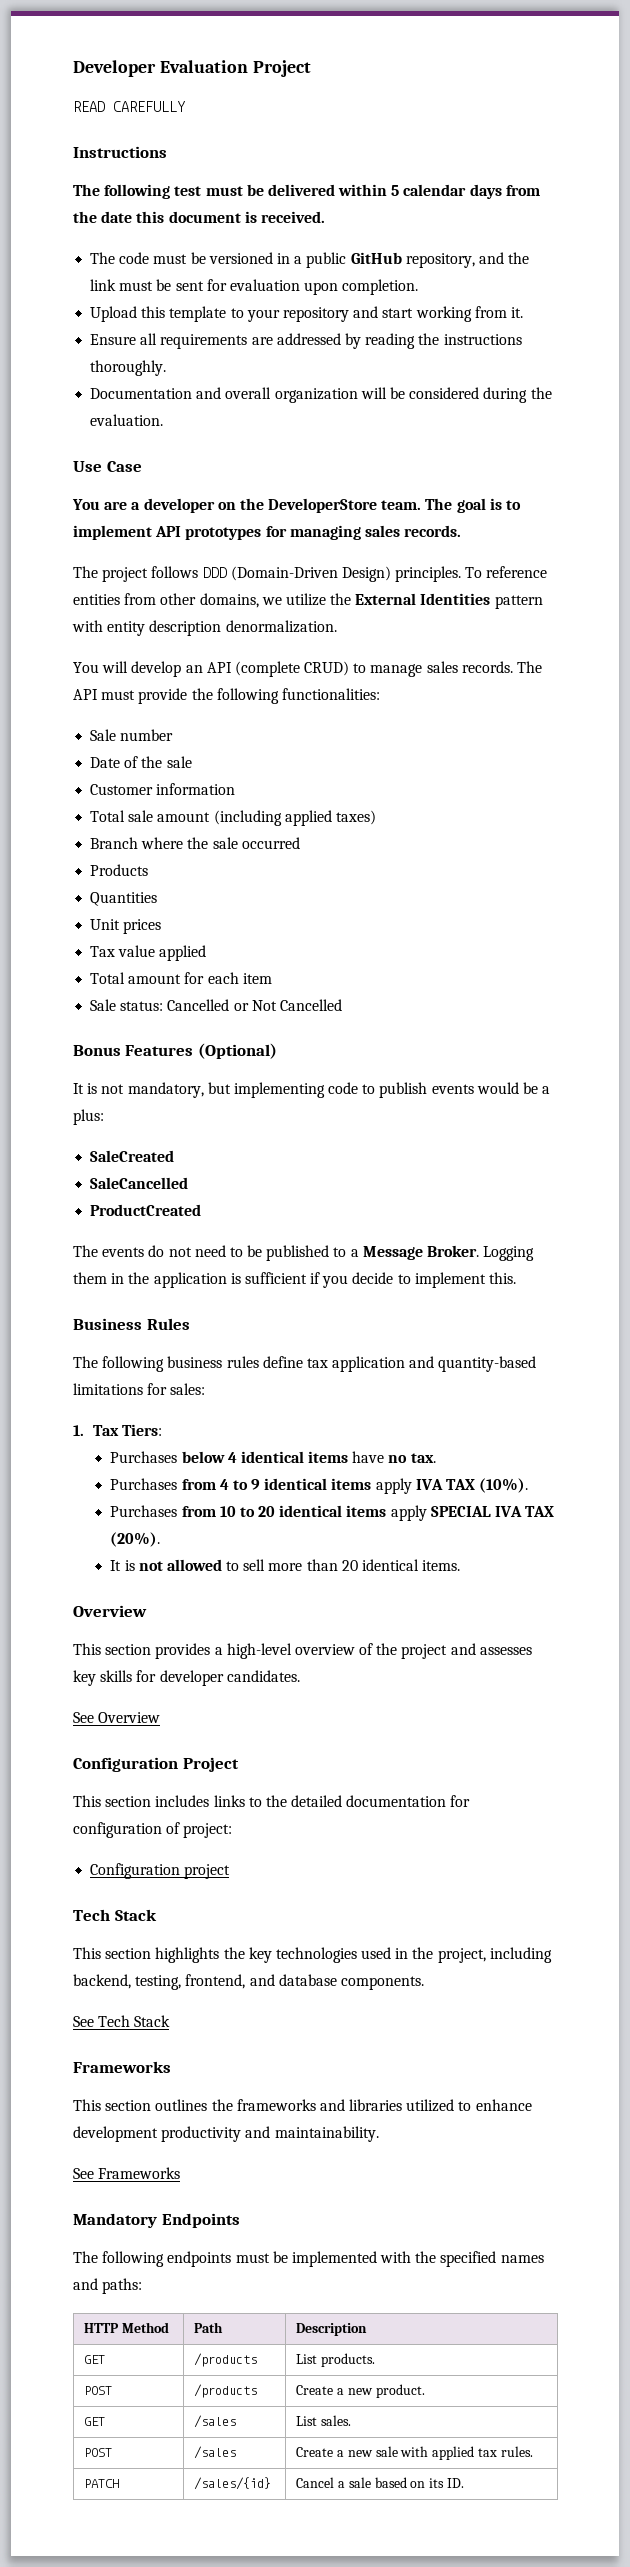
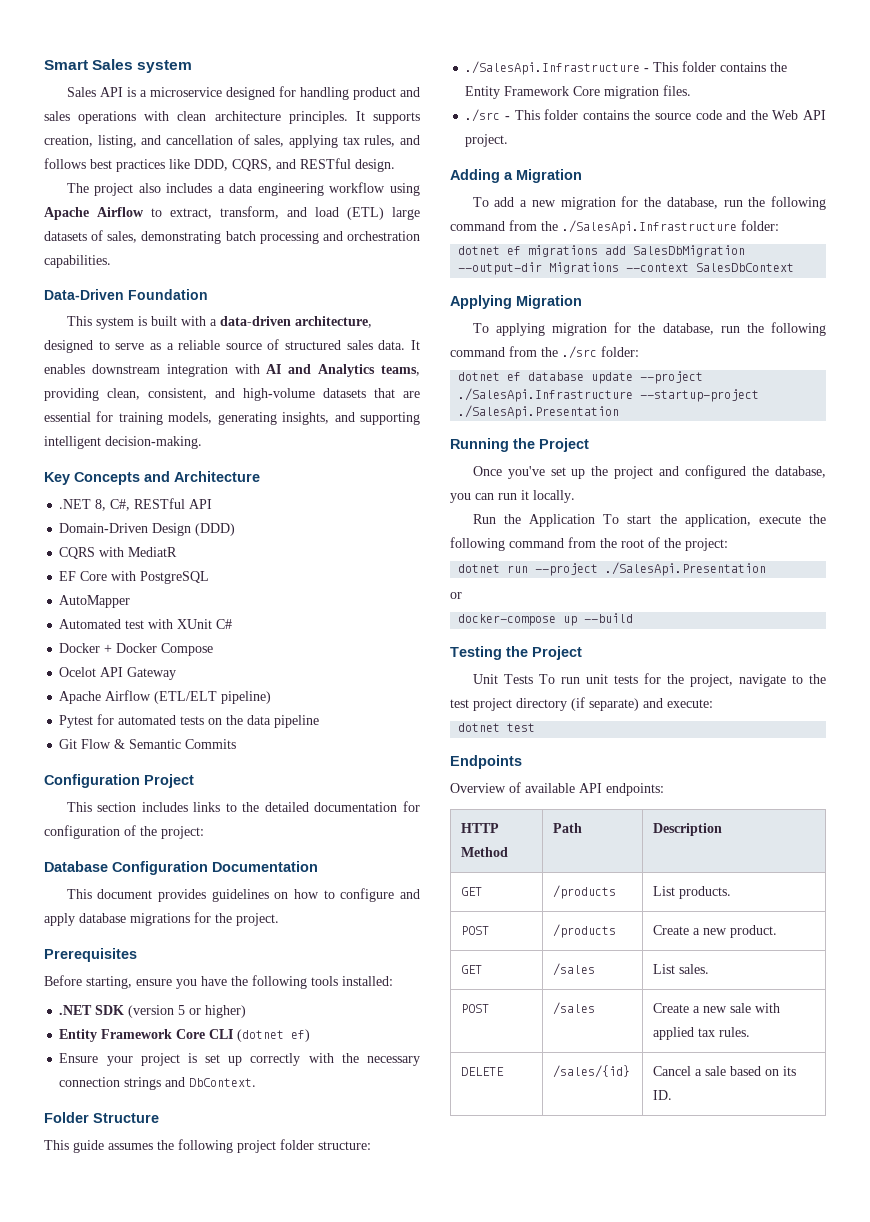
[73,60,311,77] [73,101,186,112] [73,146,167,158] [73,184,540,199] [73,211,325,223] [90,252,530,268] [90,279,419,295] [90,306,523,322] [90,333,522,349] [90,360,167,376] [90,387,552,403] [90,414,164,426] [73,461,142,472] [72,498,522,513] [73,525,462,540] [73,566,548,582] [73,593,543,609] [72,620,337,636] [73,661,543,677] [73,688,380,704] [90,729,174,741] [90,756,192,768] [90,783,236,795] [90,810,376,826] [90,837,300,849] [90,864,149,876] [90,892,158,906] [90,919,162,934] [90,945,207,961] [90,972,272,984] [90,999,342,1011] [73,1043,277,1059] [73,1082,551,1098] [73,1109,104,1125] [90,1150,175,1162] [90,1177,189,1189] [90,1204,202,1216] [73,1245,535,1261] [73,1272,517,1288] [73,1318,190,1330] [73,1356,537,1372] [73,1383,206,1395] [73,1424,163,1436] [110,1451,436,1463] [110,1478,529,1494] [110,1505,555,1521] [110,1532,161,1547] [110,1559,461,1571] [73,1605,147,1617] [73,1643,532,1659] [73,1670,300,1686] [73,1712,161,1723] Developer Evaluation Project // READ CAREFULLY // Instructions // The following test must be delivered within 5 calendar days from the date this document is received. // The code must be versioned in a public GitHub repository, and the link must be sent for evaluation upon completion. // Upload this template to your repository and start working from it. // Ensure all requirements are addressed by reading the instructions thoroughly. // Documentation and overall organization will be considered during the evaluation. // Use Case // You are a developer on the DeveloperStore team. The goal is to implement API prototypes for managing sales records. // The project follows DDD (Domain-Driven Design) principles. To reference entities from other domains, we utilize the External Identities pattern with entity description denormalization. // You will develop an API (complete CRUD) to manage sales records. The API must provide the following functionalities: // Sale number // Date of the sale // Customer information // Total sale amount (including applied taxes) // Branch where the sale occurred // Products // Quantities // Unit prices // Tax value applied // Total amount for each item // Sale status: Cancelled or Not Cancelled // Bonus Features (Optional) // It is not mandatory, but implementing code to publish events would be a plus: // SaleCreated // SaleCancelled // ProductCreated // The events do not need to be published to a Message Broker. Logging them in the application is sufficient if you decide to implement this. // Business Rules // The following business rules define tax application and quantity-based limitations for sales: // 1. Tax Tiers: // Purchases below 4 identical items have no tax. // Purchases from 4 to 9 identical items apply IVA TAX (10%). // Purchases from 10 to 20 identical items apply SPECIAL IVA TAX (20%). // It is not allowed to sell more than 20 identical items. // Overview // This section provides a high-level overview of the project and assesses key skills for developer candidates. // See Overview -> [44,59,193,73] [66,86,420,100] [44,111,420,124] [44,134,421,148] [44,158,395,172] [66,182,420,196] [44,206,420,220] [44,230,421,244] [44,255,111,268] [44,289,208,300] [66,316,372,329] [44,339,420,353] [44,364,420,377] [44,388,420,401] [44,411,420,425] [44,436,202,449] [44,471,260,485] [59,498,213,511] [59,523,236,536] [59,547,178,559] [59,571,210,584] [59,595,131,608] [59,619,233,629] [59,643,214,656] [59,667,177,680] [59,690,272,704] [59,714,320,728] [59,739,237,749] Smart Sales system // Sales API is a microservice designed for handling product and sales operations with clean architecture principles. It supports creation, listing, and cancellation of sales, applying tax rules, and follows best practices like DDD, CQRS, and RESTful design. // The project also includes a data engineering workflow using Apache Airflow to extract, transform, and load (ETL) large datasets of sales, demonstrating batch processing and orchestration capabilities. // Data-Driven Foundation // This system is built with a data-driven architecture, designed to serve as a reliable source of structured sales data. It enables downstream integration with AI and Analytics teams, providing clean, consistent, and high-volume datasets that are essential for training models, generating insights, and supporting intelligent decision-making. // Key Concepts and Architecture // .NET 8, C#, RESTful API // Domain-Driven Design (DDD) // CQRS with MediatR // EF Core with PostgreSQL // AutoMapper // Automated test with XUnit C# // Docker + Docker Compose // Ocelot API Gateway // Apache Airflow (ETL/ELT pipeline) // Pytest for automated tests on the data pipeline // Git Flow & Semantic Commits
[183,1823,233,1838] [90,1863,231,1879] [73,1909,157,1921] [73,1947,552,1963] [73,1974,424,1990] [73,2015,171,2027] [73,2061,171,2073] [73,2099,532,2112] [73,2126,379,2142] [73,2167,181,2179] [73,2213,240,2228] [73,2251,544,2267] [73,2278,143,2294] project: // Configuration project // Tech Stack // This section highlights the key technologies used in the project, including backend, testing, frontend, and database components. // See Tech Stack // Frameworks // This section outlines the frameworks and libraries utilized to enhance development productivity and maintainability. // See Frameworks // Mandatory Endpoints // The following endpoints must be implemented with the specified names and paths: -> [140,826,204,839] [44,861,318,875] [66,888,420,902] [44,912,279,926] [44,948,137,962] [44,975,393,989] [59,1005,247,1018] [59,1029,311,1042] [59,1053,421,1066] [59,1077,257,1090] [44,1112,159,1123] [44,1139,371,1153] [465,61,788,75] [465,85,692,99] [465,109,827,122] [465,134,509,147] [450,169,582,183] [472,196,826,210] [450,220,779,234] [458,245,746,257] [458,262,795,275] [450,295,582,309] [472,322,826,336] [450,346,639,359] [458,371,704,384] [458,388,760,402] [458,405,620,419] [450,438,589,452] [472,465,826,479] [450,490,575,503] [472,514,826,527] [450,537,728,551] [458,562,767,576] [450,592,462,599] [458,613,634,626] [450,646,582,660] [472,673,826,687] [450,697,713,711] [458,723,536,732] [450,755,522,769] [450,782,664,796] the project: // Database Configuration Documentation // This document provides guidelines on how to configure and apply database migrations for the project. // Prerequisites // Before starting, ensure you have the following tools installed: // .NET SDK (version 5 or higher) // Entity Framework Core CLI (dotnet ef) // Ensure your project is set up correctly with the necessary connection strings and DbContext. // Folder Structure // This guide assumes the following project folder structure: // ./SalesApi.Infrastructure - This folder contains the Entity Framework Core migration files. // ./src - This folder contains the source code and the Web API project. // Adding a Migration // To add a new migration for the database, run the following command from the ./SalesApi.Infrastructure folder: // dotnet ef migrations add SalesDbMigration --output-dir Migrations --context SalesDbContext // Applying Migration // To applying migration for the database, run the following command from the ./src folder: // dotnet ef database update --project ./SalesApi.Infrastructure --startup-project ./SalesApi.Presentation // Running the Project // Once you've set up the project and configured the database, you can run it locally. // Run the Application To start the application, execute the following command from the root of the project: // dotnet run --project ./SalesApi.Presentation // or // docker-compose up --build // Testing the Project // Unit Tests To run unit tests for the project, navigate to the test project directory (if separate) and execute: // dotnet test // Endpoints // Overview of available API endpoints:
[84,2479,120,2488] PATCH -> [460,1067,504,1076] DELETE

